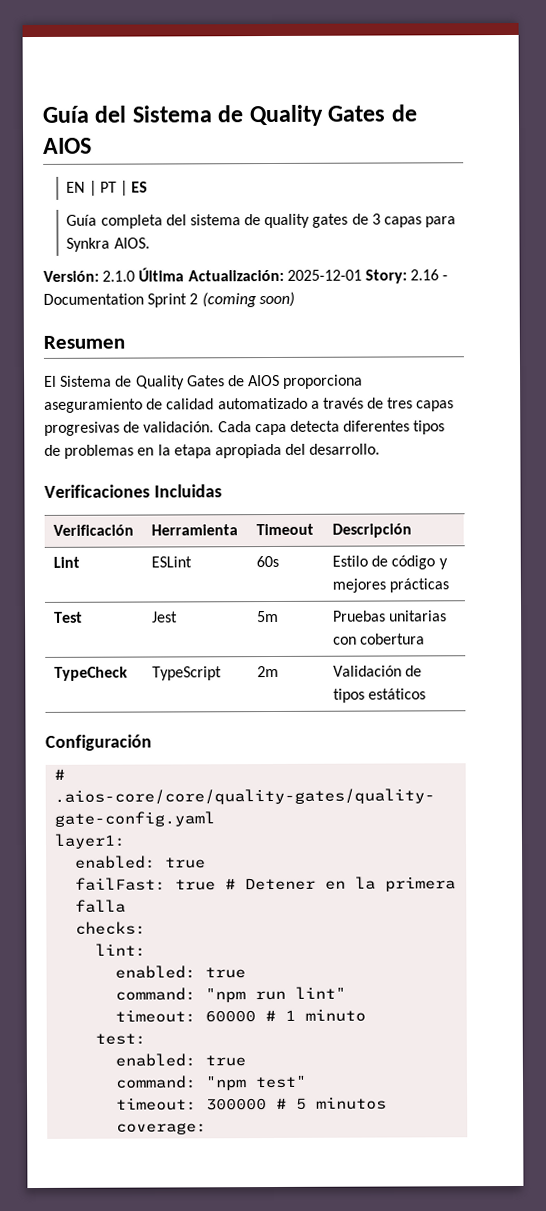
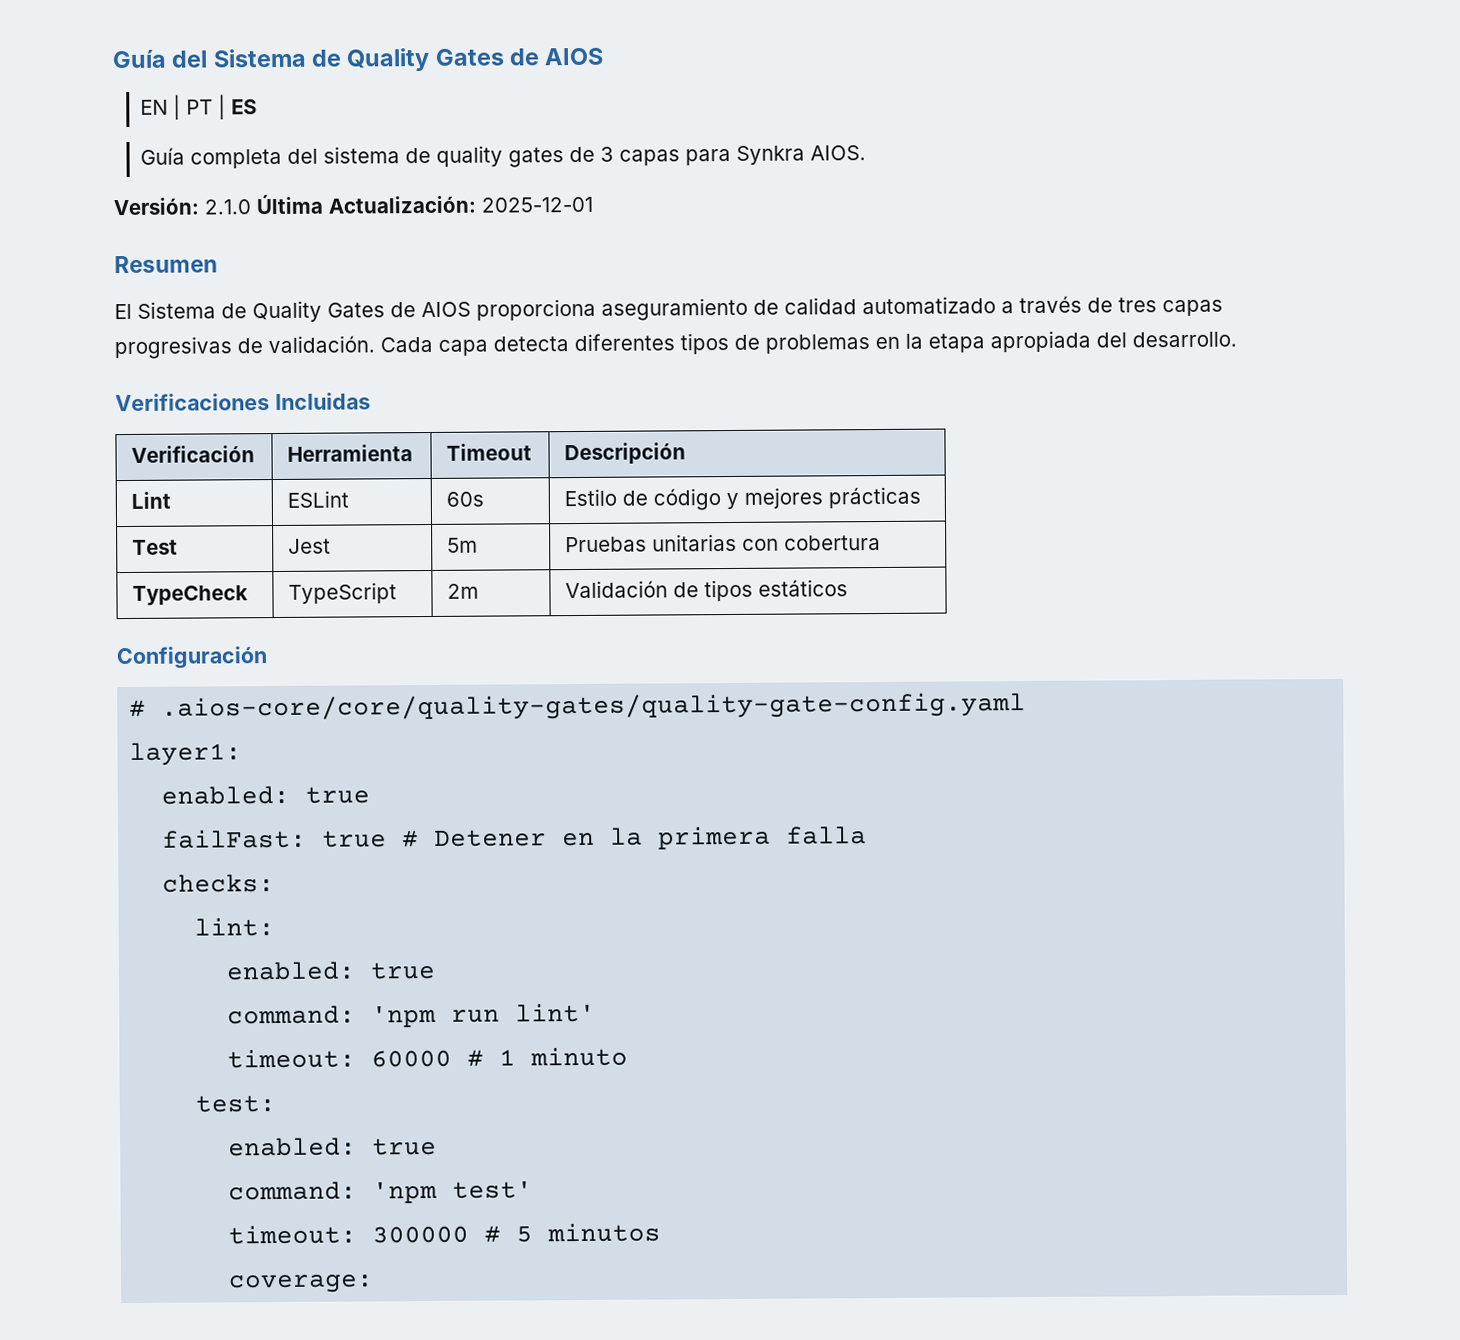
[364,269,449,284] [43,291,295,308] Story: 2.16 - Documentation Sprint 2 (coming soon) -> (593, 204) none
[205,986,347,1003] "npm run lint" -> [371,1002,597,1028] 'npm run lint'
[205,1075,308,1091] "npm test" -> [372,1180,534,1204] 'npm test'

